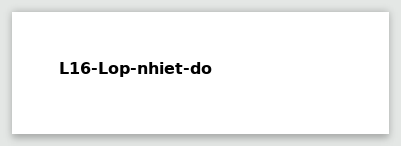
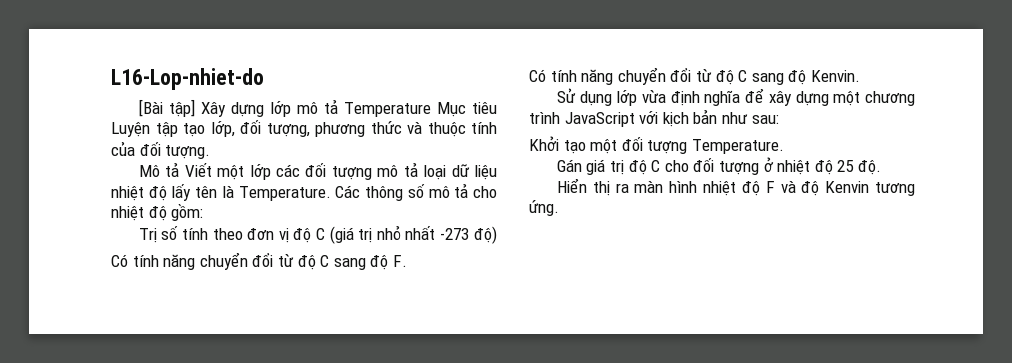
(212, 69) none -> [138,99,498,117] [111,120,497,137] [111,141,211,159] [138,162,497,180] [111,183,498,201] [111,204,204,221] [138,225,497,244] [111,252,407,270] [529,67,860,85] [556,88,915,106] [529,109,779,127] [529,136,784,154] [556,157,881,175] [556,178,915,196] [529,200,559,216] // [Bài tập] Xây dựng lớp mô tả Temperature Mục tiêu Luyện tập tạo lớp, đối tượng, phương thức và thuộc tính của đối tượng. // Mô tả Viết một lớp các đối tượng mô tả loại dữ liệu nhiệt độ lấy tên là Temperature. Các thông số mô tả cho nhiệt độ gồm: // Trị số tính theo đơn vị độ C (giá trị nhỏ nhất -273 độ) // Có tính năng chuyển đổi từ độ C sang độ F. // Có tính năng chuyển đổi từ độ C sang độ Kenvin. // Sử dụng lớp vừa định nghĩa để xây dựng một chương trình JavaScript với kịch bản như sau: // Khởi tạo một đối tượng Temperature. // Gán giá trị độ C cho đối tượng ở nhiệt độ 25 độ. // Hiển thị ra màn hình nhiệt độ F và độ Kenvin tương ứng.

